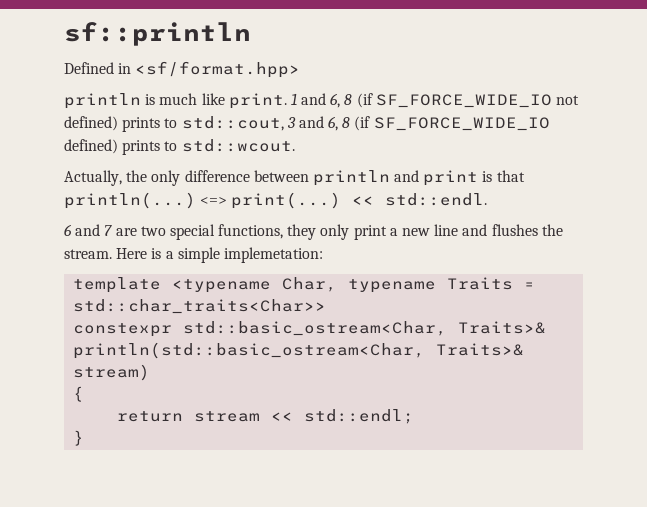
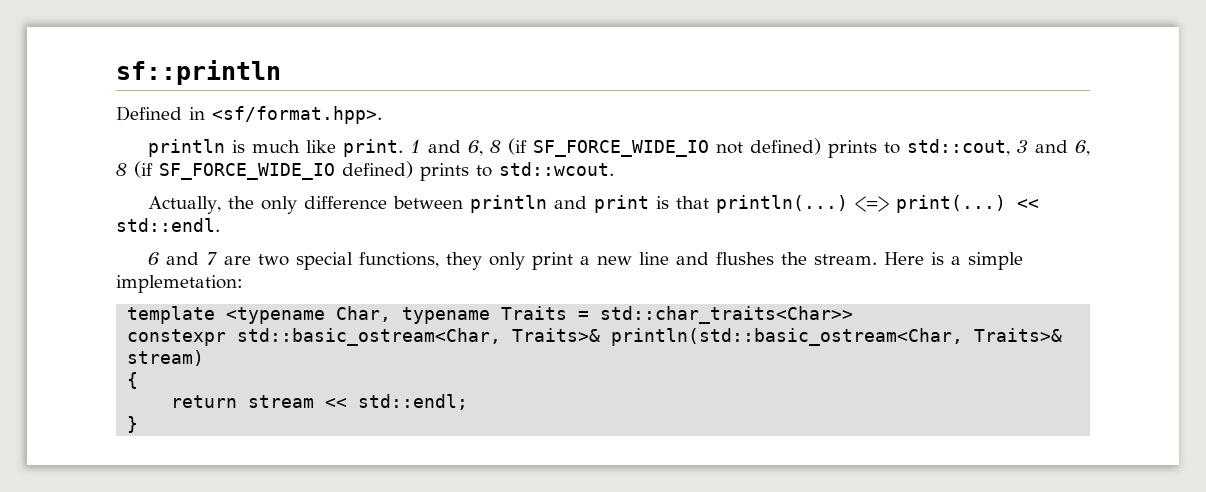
[135,61,301,78] <sf/format.hpp> -> [212,106,382,124] <sf/format.hpp>.

